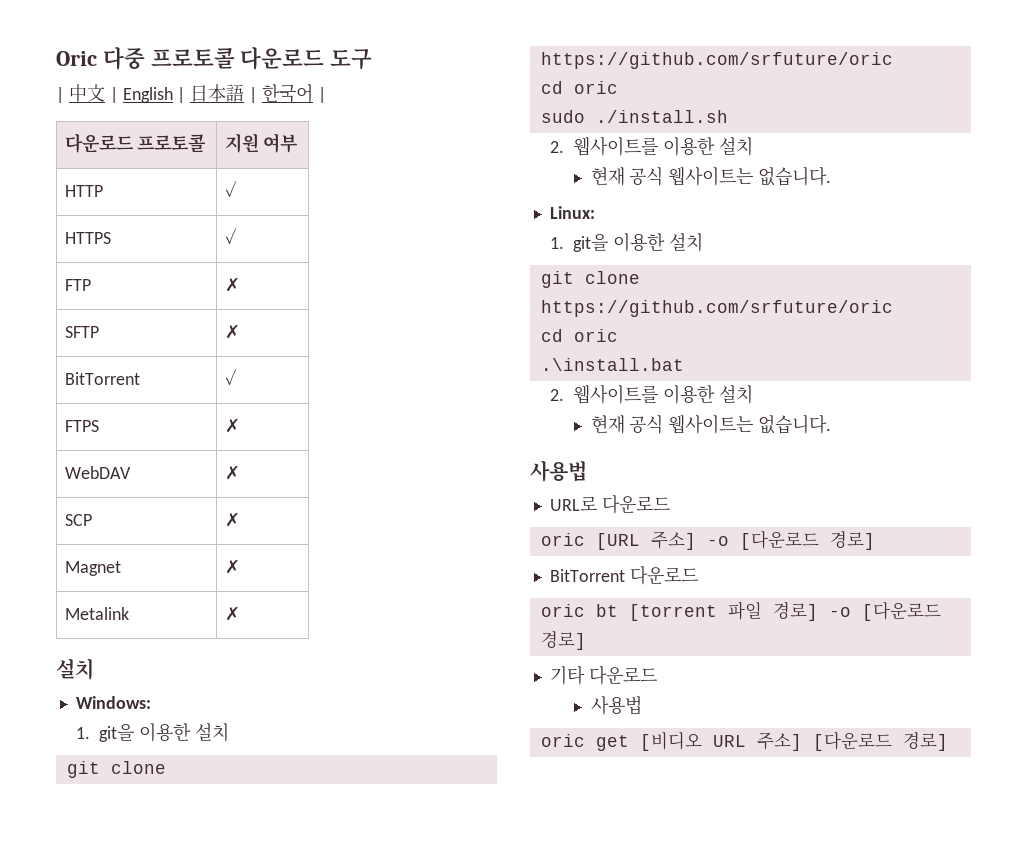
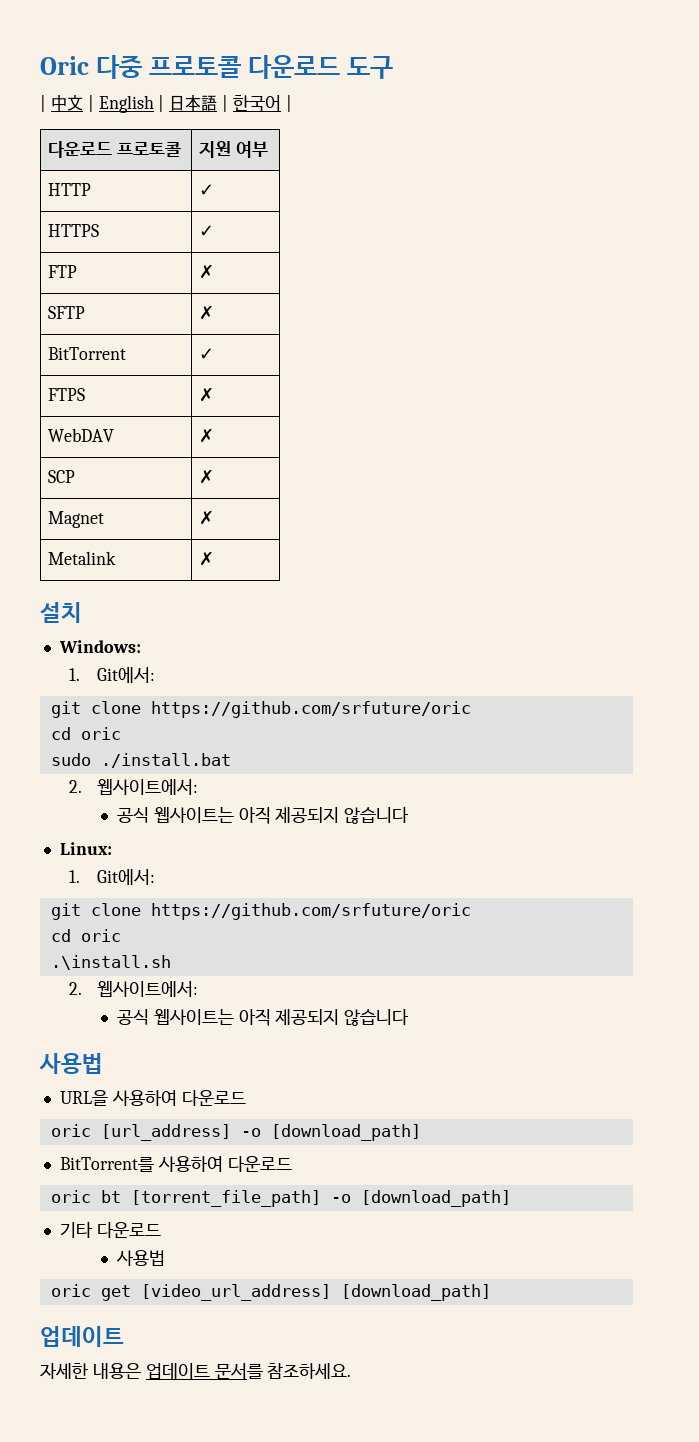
[99,723,230,742] git을 이용한 설치 -> [97,667,156,683] Git에서:
[595,110,728,123] [550,137,754,156] [590,166,832,186] ./install.sh // 2. 웹사이트를 이용한 설치 // 현재 공식 웹사이트는 없습니다. -> [100,753,231,768] [68,779,199,795] [116,807,410,824] ./install.bat // 2. 웹사이트에서: // 공식 웹사이트는 아직 제공되지 않습니다
[573,233,704,252] [540,271,640,288] [540,300,893,317] [540,329,618,342] [540,358,684,371] [550,385,754,404] [590,414,832,434] [530,460,587,482] [549,494,670,514] [540,530,875,550] [549,565,698,585] [540,601,941,621] [540,631,586,650] git을 이용한 설치 // git clone https://github.com/srfuture/oric // cd oric // .\install.bat // 2. 웹사이트를 이용한 설치 // 현재 공식 웹사이트는 없습니다. // 사용법 // URL로 다운로드 // oric [URL 주소] -o [다운로드 경로] // BitTorrent 다운로드 // oric bt [torrent 파일 경로] -o [다운로드 경로] -> [97,869,156,885] [50,903,471,920] [50,929,121,942] [50,955,171,970] [68,981,199,997] [116,1009,410,1026] [39,1053,103,1074] [59,1090,246,1106] [50,1124,421,1141] [59,1156,292,1172] [50,1190,511,1207] Git에서: // git clone https://github.com/srfuture/oric // cd oric // .\install.sh // 2. 웹사이트에서: // 공식 웹사이트는 아직 제공되지 않습니다 // 사용법 // URL을 사용하여 다운로드 // oric [url_address] -o [download_path] // BitTorrent를 사용하여 다운로드 // oric bt [torrent_file_path] -o [download_path]
[639,731,948,751] [비디오 URL 주소] [다운로드 경로] -> [140,1284,491,1301] [40,1326,124,1347] [40,1363,352,1379] [video_url_address] [download_path] // 업데이트 // 자세한 내용은 업데이트 문서를 참조하세요.

